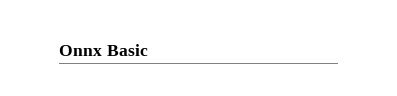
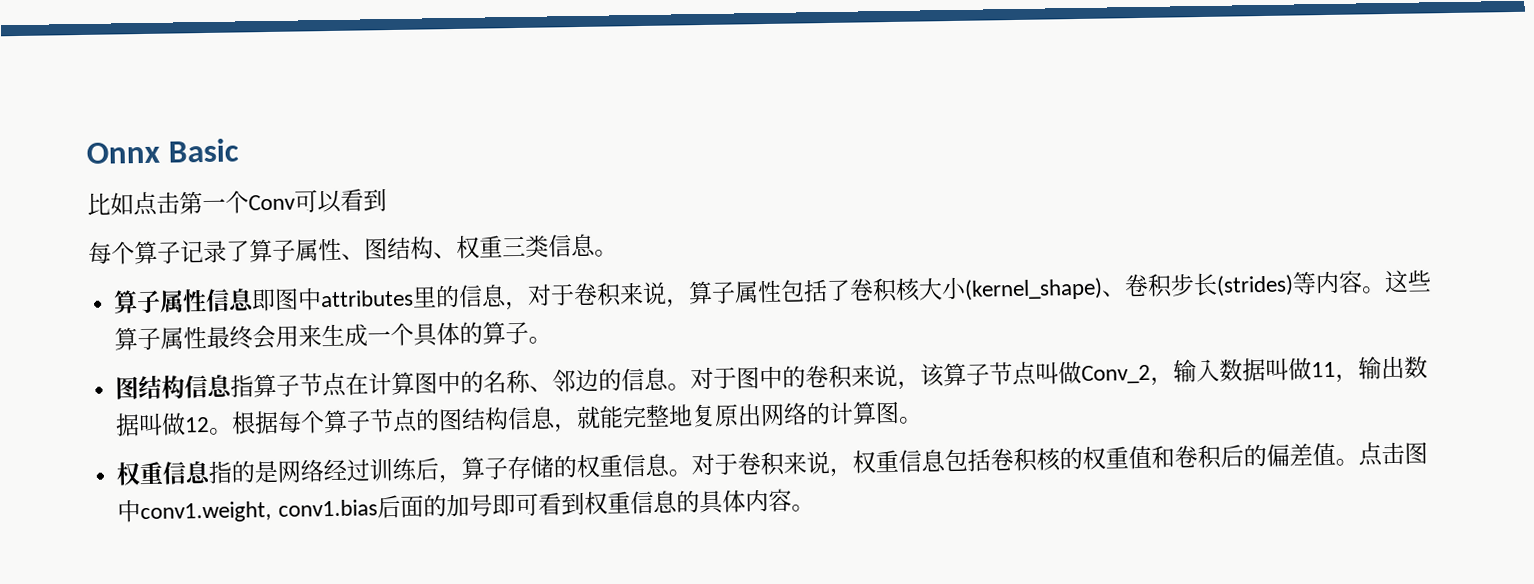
(148, 50) none -> [87,188,387,217] [88,233,618,265] [113,269,1433,314] [114,321,553,351] [115,355,1429,400] [115,400,924,437] [116,441,1429,486] [117,488,815,524] // 比如点击第一个Conv可以看到 // 每个算子记录了算子属性、图结构、权重三类信息。 // 算子属性信息即图中attributes里的信息，对于卷积来说，算子属性包括了卷积核大小(kernel_shape)、卷积步长(strides)等内容。这些算子属性最终会用来生成一个具体的算子。 // 图结构信息指算子节点在计算图中的名称、邻边的信息。对于图中的卷积来说，该算子节点叫做Conv_2，输入数据叫做11，输出数据叫做12。根据每个算子节点的图结构信息，就能完整地复原出网络的计算图。 // 权重信息指的是网络经过训练后，算子存储的权重信息。对于卷积来说，权重信息包括卷积核的权重值和卷积后的偏差值。点击图中conv1.weight, conv1.bias后面的加号即可看到权重信息的具体内容。

